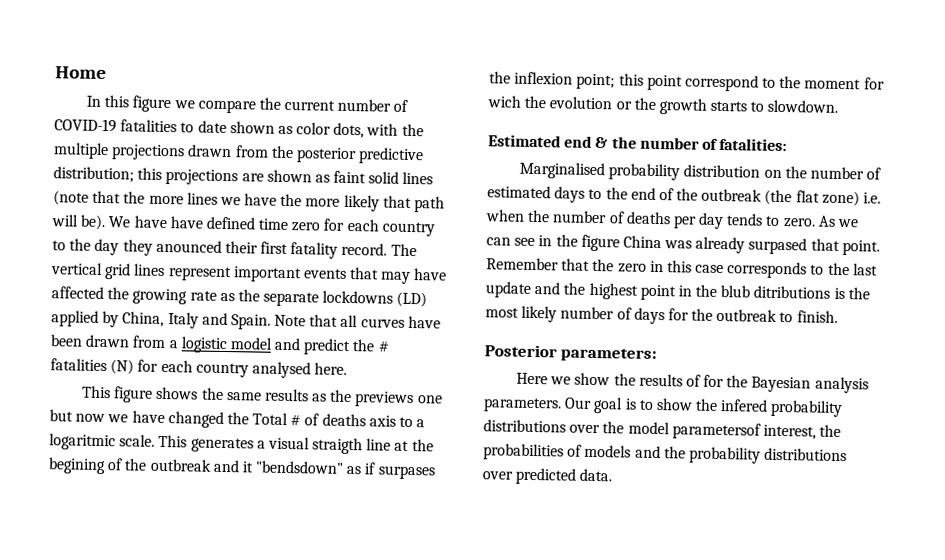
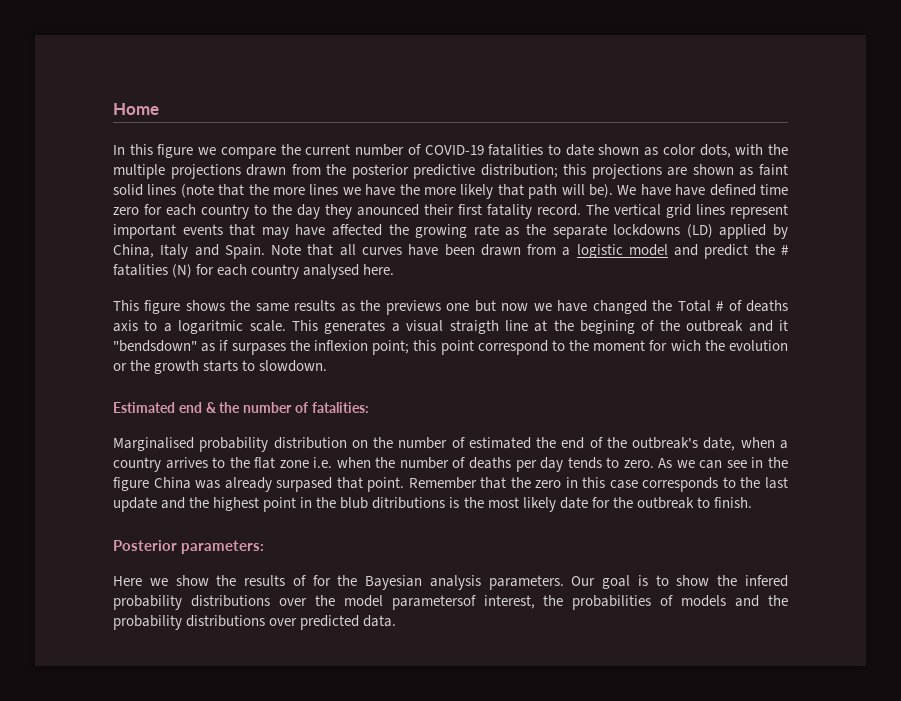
[554,186,603,203] days to -> (531, 443) none
[701,188,860,207] outbreak (the flat zone) -> [632,437,788,451] [113,457,309,472] outbreak's date, when a country arrives to the flat zone
[560,306,665,325] number of days -> [559,497,588,509] date

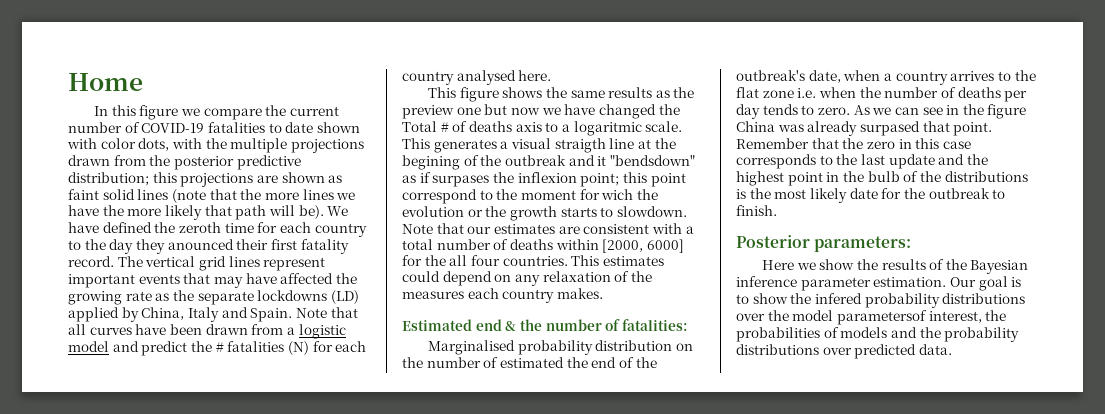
[644,147,659,156] as -> [67,138,97,149] with
[675,184,788,196] [113,207,139,215] have defined time zero -> [102,222,254,233] defined the zeroth time
[385,300,441,315] previews -> [402,105,454,119] preview
(328, 366) none -> [402,223,694,234] [402,239,684,253] [402,255,664,266] [402,271,652,286] [402,288,603,303] Note that our estimates are consistent with a total number of deaths within [2000, 6000] for the all four countries. This estimates could depend on any relaxation of the measures each country makes.
[340,497,446,509] blub ditributions -> [867,171,1028,182] bulb of the distributions
[312,575,331,586] for -> (945, 264) none
[429,575,564,590] analysis parameters. -> [736,276,947,291] inference parameter estimation.

